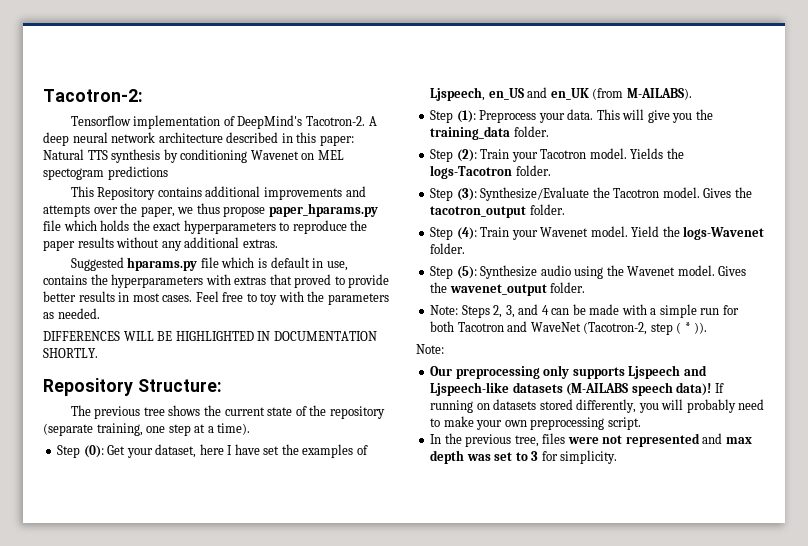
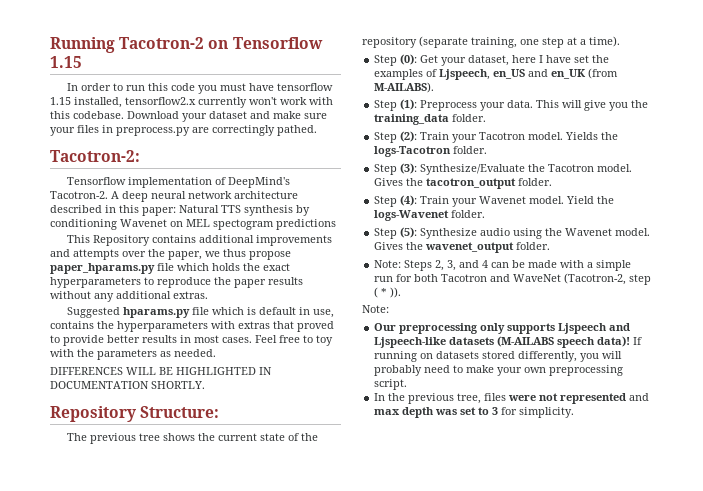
(43, 95) none -> [50,37,323,53] [50,56,82,68] [67,83,334,94] [50,97,333,108] [50,111,327,122] [50,125,317,136] Running Tacotron-2 on Tensorflow 1.15 // In order to run this code you must have tensorflow 1.15 installed, tensorflow2.x currently won't work with this codebase. Download your dataset and make sure your files in preprocess.py are correctingly pathed. //

